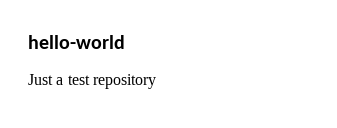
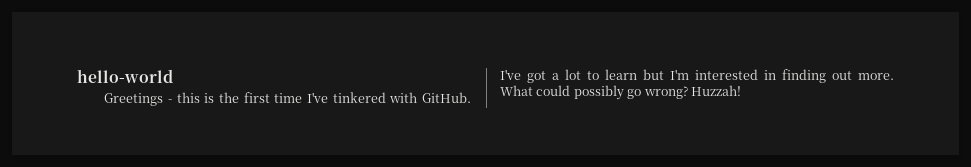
[28,74,156,89] Just a test repository -> [104,92,471,106] [500,69,894,83] [500,85,741,100] Greetings - this is the first time I've tinkered with GitHub. I've got a lot to learn but I'm interested in finding out more. What could possibly go wrong? Huzzah!

